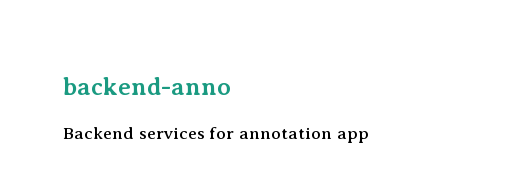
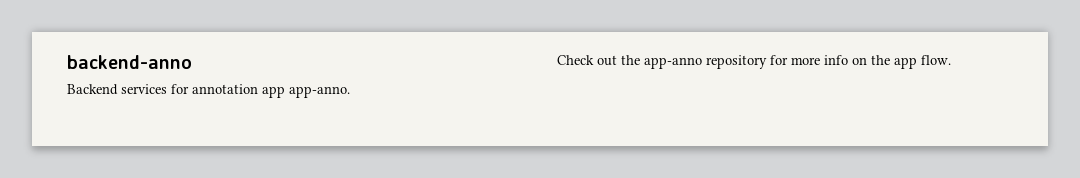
(369, 137) none -> [289,86,350,98] [557,55,951,69] app-anno. // Check out the app-anno repository for more info on the app flow.

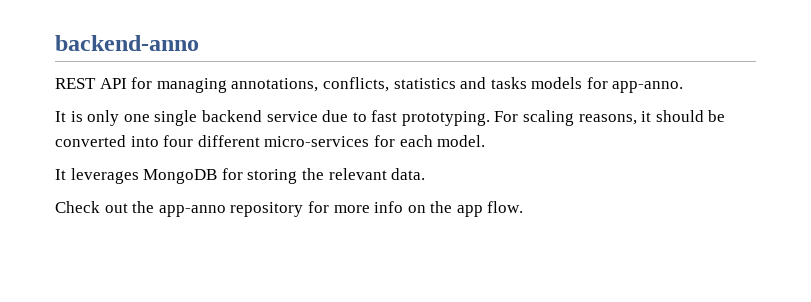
[67,84,350,98] Backend services for annotation app app-anno. -> [55,77,684,93] [55,110,726,126] [55,135,486,147] [55,168,426,184] REST API for managing annotations, conflicts, statistics and tasks models for app-anno. // It is only one single backend service due to fast prototyping. For scaling reasons, it should be converted into four different micro-services for each model. // It leverages MongoDB for storing the relevant data.

